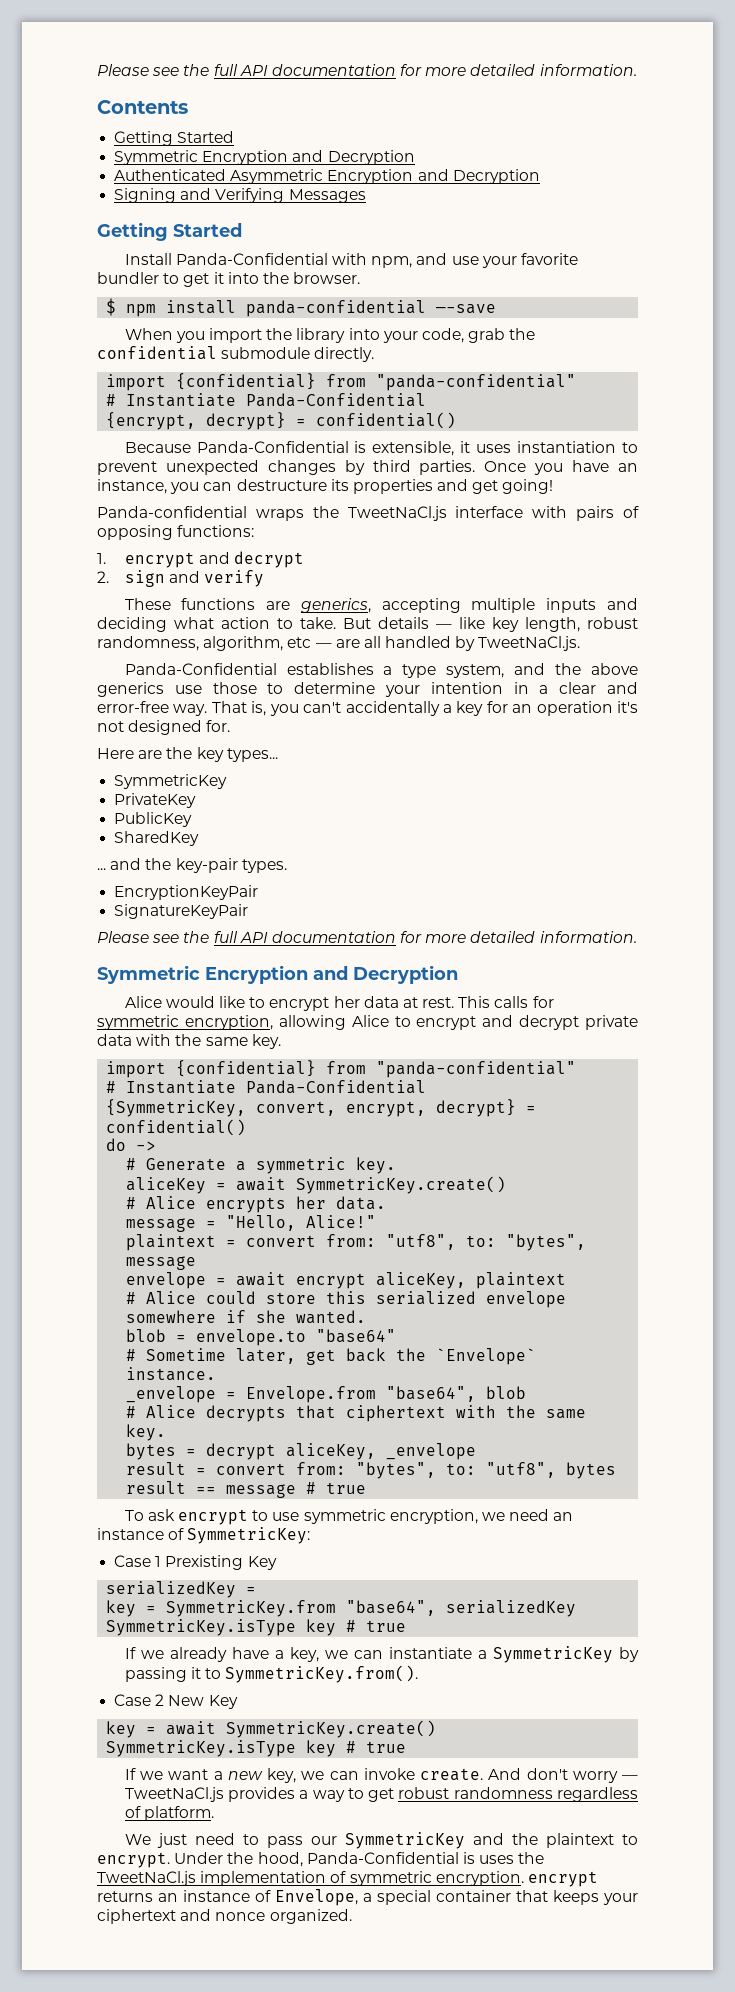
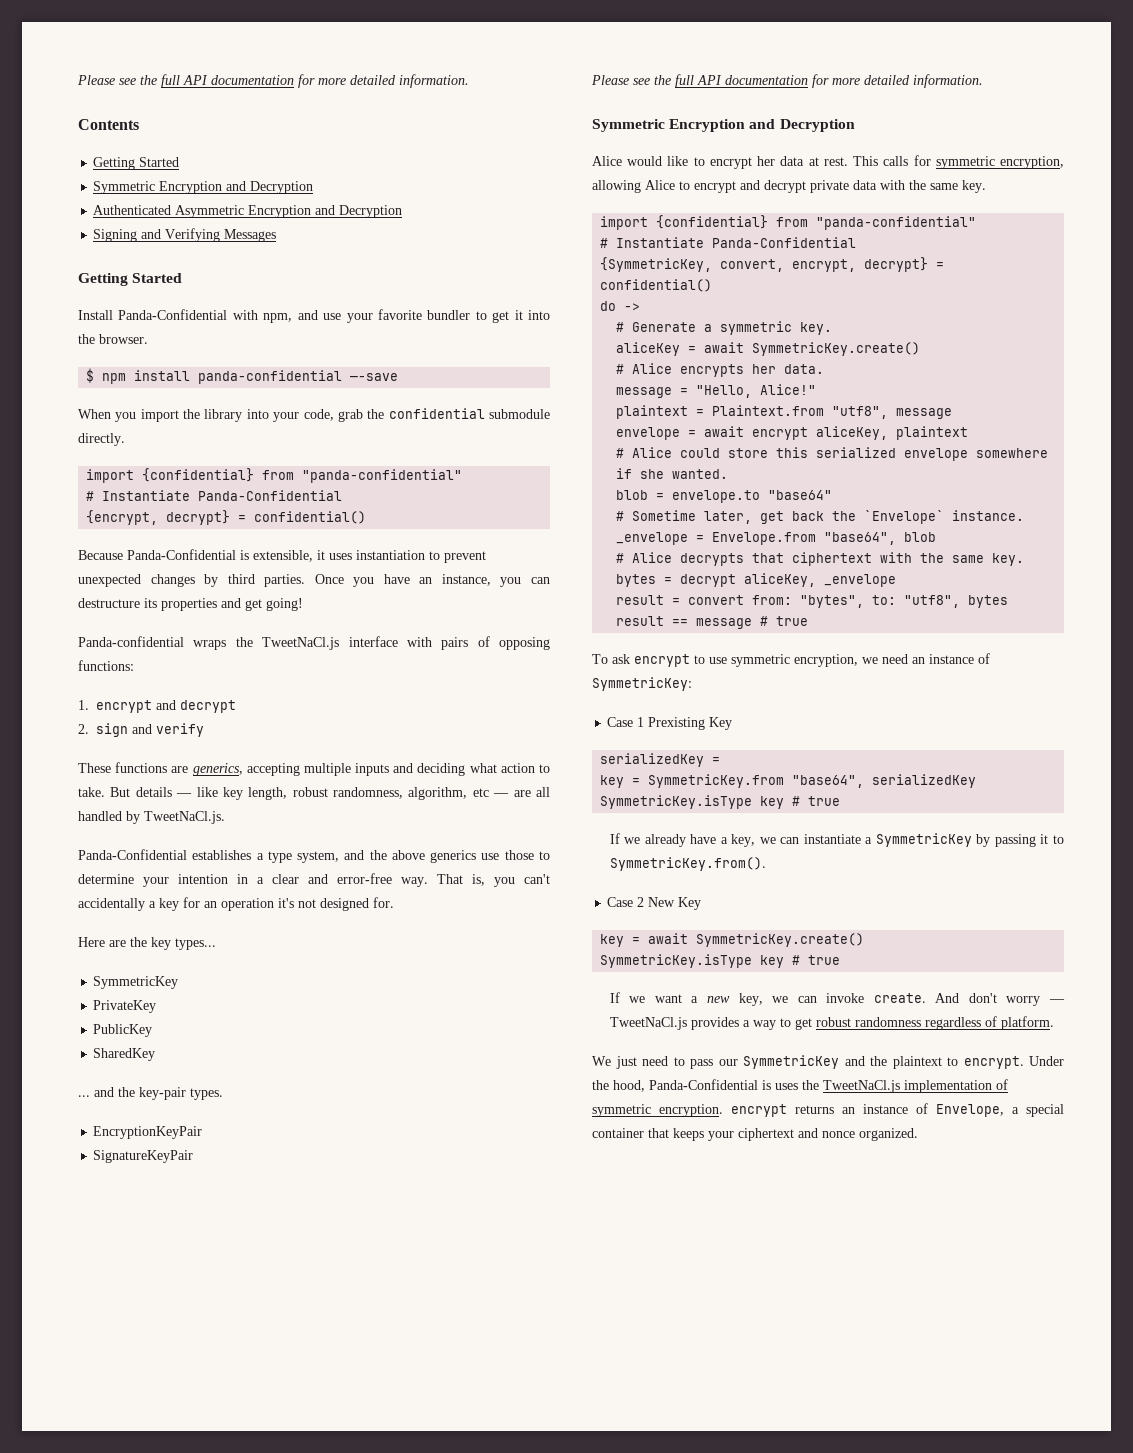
[246,1234,587,1251] convert from: "utf8", to: "bytes", -> [712,405,889,419] Plaintext.from "utf8",

